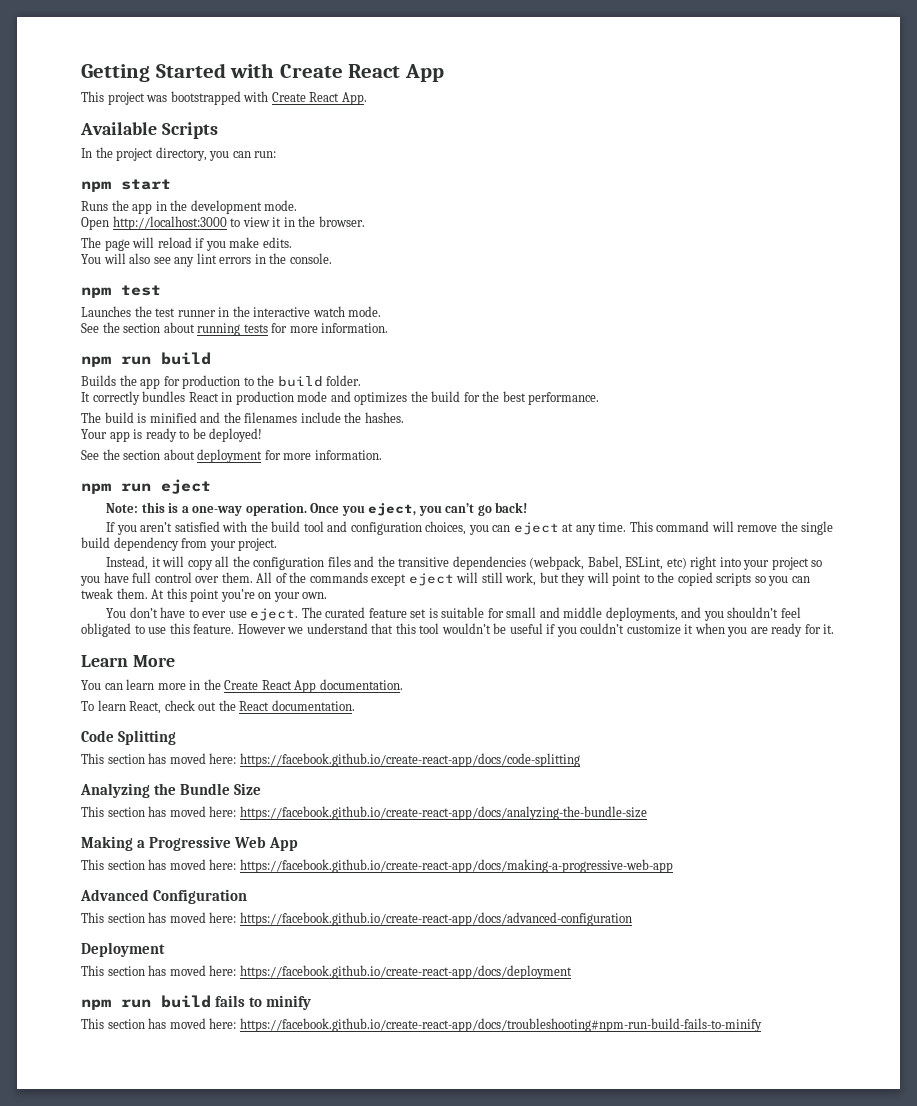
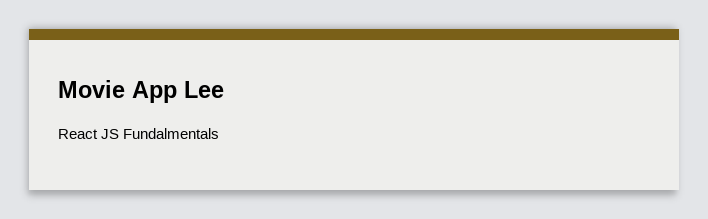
[81,63,444,82] [81,91,367,105] [80,122,218,139] [81,147,277,161] [81,179,171,192] [81,200,298,214] [81,216,365,230] [81,237,292,251] [81,253,332,267] [81,285,161,298] [81,306,382,317] [81,322,389,336] [81,352,211,367] [81,375,362,389] [81,391,600,405] [81,412,404,423] [81,428,263,442] [81,449,382,463] [81,479,211,494] [106,502,528,516] [106,521,834,535] [81,537,278,551] [106,556,823,570] [80,572,810,586] [81,588,328,602] [106,607,801,621] [81,623,835,637] [81,655,175,667] [81,679,403,693] [81,700,355,714] [81,730,177,745] [81,753,580,767] [80,783,262,798] [81,806,647,820] [81,836,299,851] [81,859,673,873] [80,889,248,904] [81,912,632,926] [81,942,165,957] [81,965,572,979] [81,995,312,1010] [81,1018,762,1032] Getting Started with Create React App // This project was bootstrapped with Create React App. // Available Scripts // In the project directory, you can run: // npm start // Runs the app in the development mode. // Open http://localhost:3000 to view it in the browser. // The page will reload if you make edits. // You will also see any lint errors in the console. // npm test // Launches the test runner in the interactive watch mode. // See the section about running tests for more information. // npm run build // Builds the app for production to the build folder. // It correctly bundles React in production mode and optimizes the build for the best performance. // The build is minified and the filenames include the hashes. // Your app is ready to be deployed! // See the section about deployment for more information. // npm run eject // Note: this is a one-way operation. Once you eject, you can’t go back! // If you aren’t satisfied with the build tool and configuration choices, you can eject at any time. This command will remove the single build dependency from your project. // Instead, it will copy all the configuration files and the transitive dependencies (webpack, Babel, ESLint, etc) right into your project so you have full control over them. All of the commands except eject will still work, but they will point to the copied scripts so you can tweak them. At this point you’re on your own. // You don’t have to ever use eject. The curated feature set is suitable for small and middle deployments, and you shouldn’t feel obligated to use this feature. However we understand that this tool wouldn’t be useful if you couldn’t customize it when you are ready for it. // Learn More // You can learn more in the Create React App documentation. // To learn React, check out the React documentation. // Code Splitting // This section has moved here: https://facebook.github.io/create-react-app/docs/code-splitting // Analyzing the Bundle Size // This section has moved here: https://facebook.github.io/create-react-app/docs/analyzing-the-bundle-size // Making a Progressive Web App // This section has moved here: https://facebook.github.io/create-react-app/docs/making-a-progressive-web-app // Advanced Configuration // This section has moved here: https://facebook.github.io/create-react-app/docs/advanced-configuration // Deployment // This section has moved here: https://facebook.github.io/create-react-app/docs/deployment // npm run build fails to minify // This section has moved here: https://facebook.github.io/create-react-app/docs/troubleshooting#npm-run-build-fails-to-minify -> [58,80,224,103] [58,128,220,139] Movie App Lee // React JS Fundalmentals

